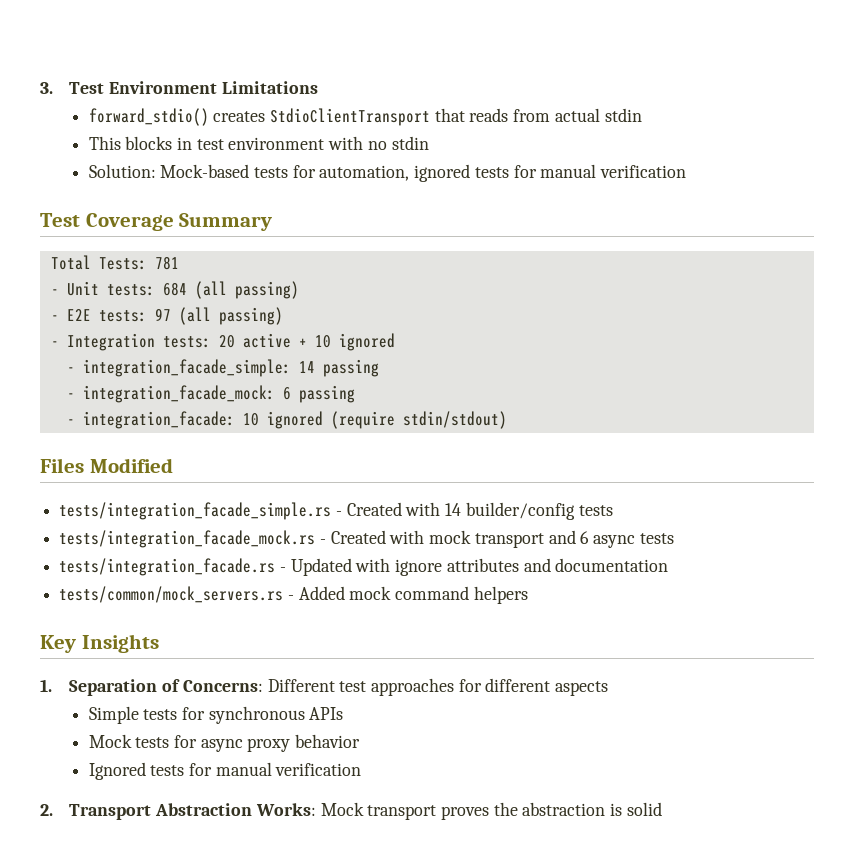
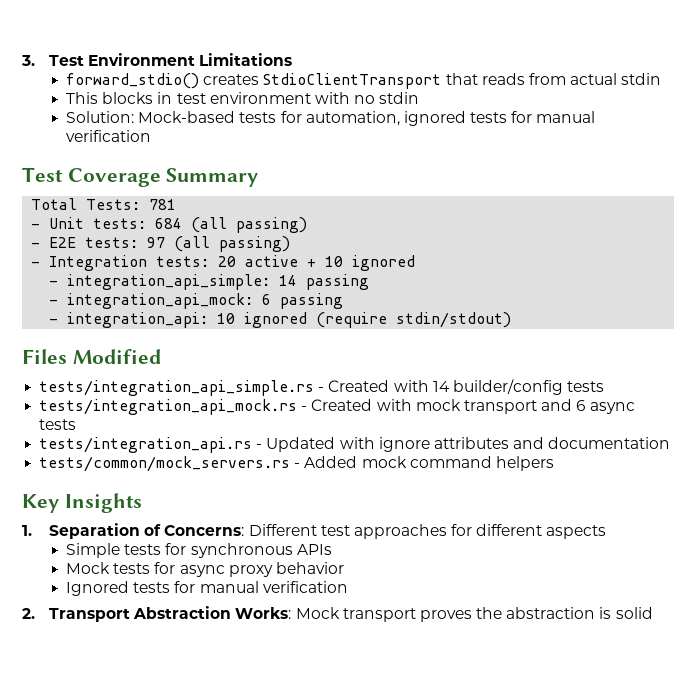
[82,359,291,377] integration_facade_simple: -> [67,274,271,290] integration_api_simple:
[82,385,275,403] integration_facade_mock: -> [67,293,254,309] integration_api_mock:
[82,411,235,429] integration_facade: -> [67,312,209,328] integration_api:
[59,502,332,520] tests/integration_facade_simple.rs -> [39,380,315,396] tests/integration_api_simple.rs
[59,530,316,548] tests/integration_facade_mock.rs -> [39,399,298,415] tests/integration_api_mock.rs
[59,558,276,576] tests/integration_facade.rs -> [39,437,253,453] tests/integration_api.rs

